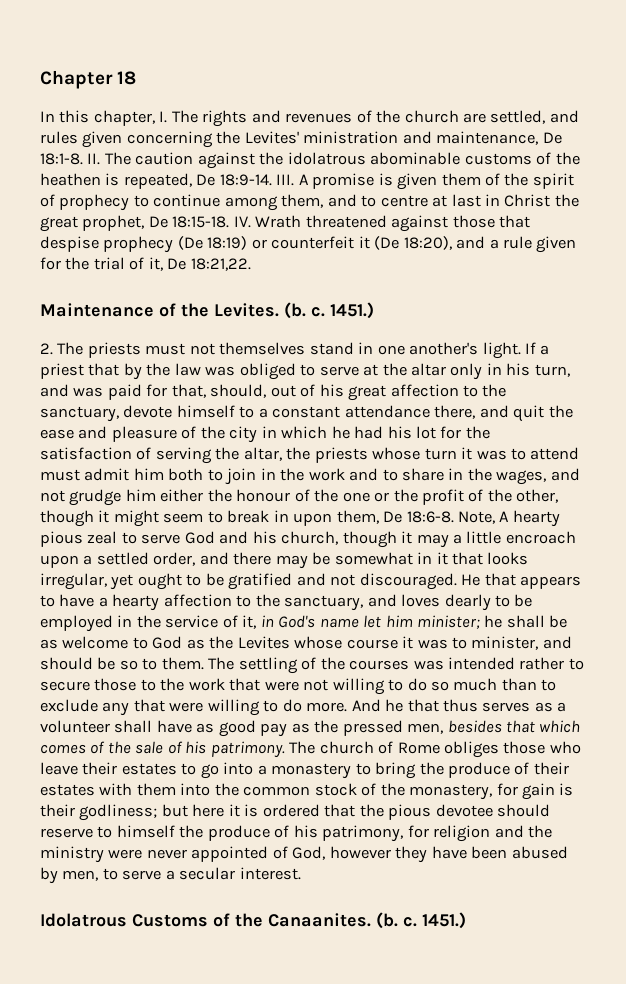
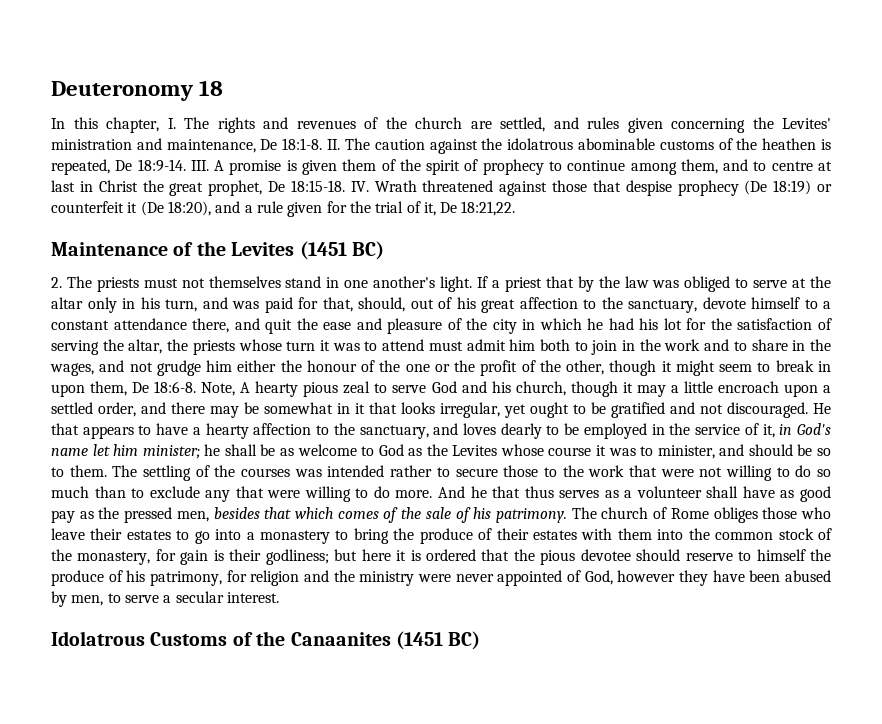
[40,70,113,89] Chapter -> [51,81,193,101] Deuteronomy
[214,302,374,319] Levites. (b. c. 1451.) -> [231,241,384,260] Levites (1451 BC)
[268,912,466,929] Canaanites. (b. c. 1451.) -> [290,631,481,650] Canaanites (1451 BC)

